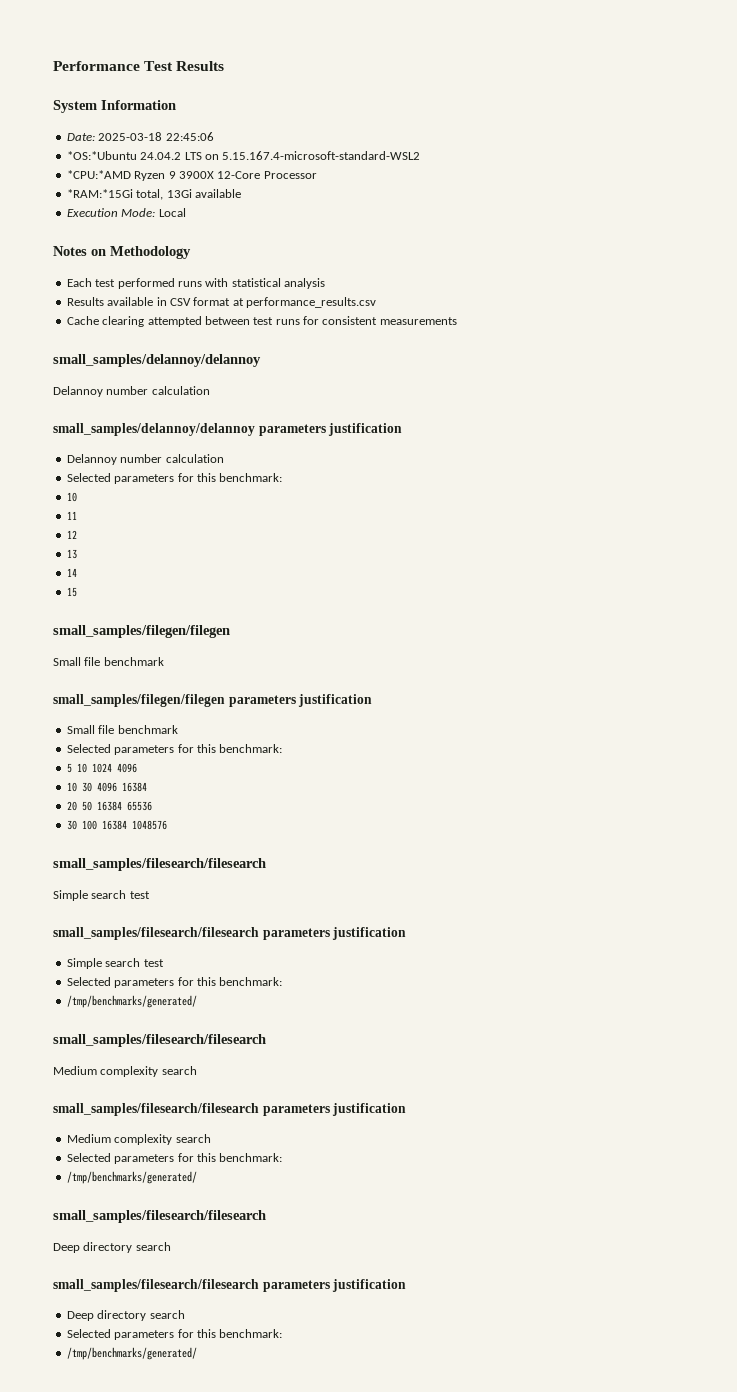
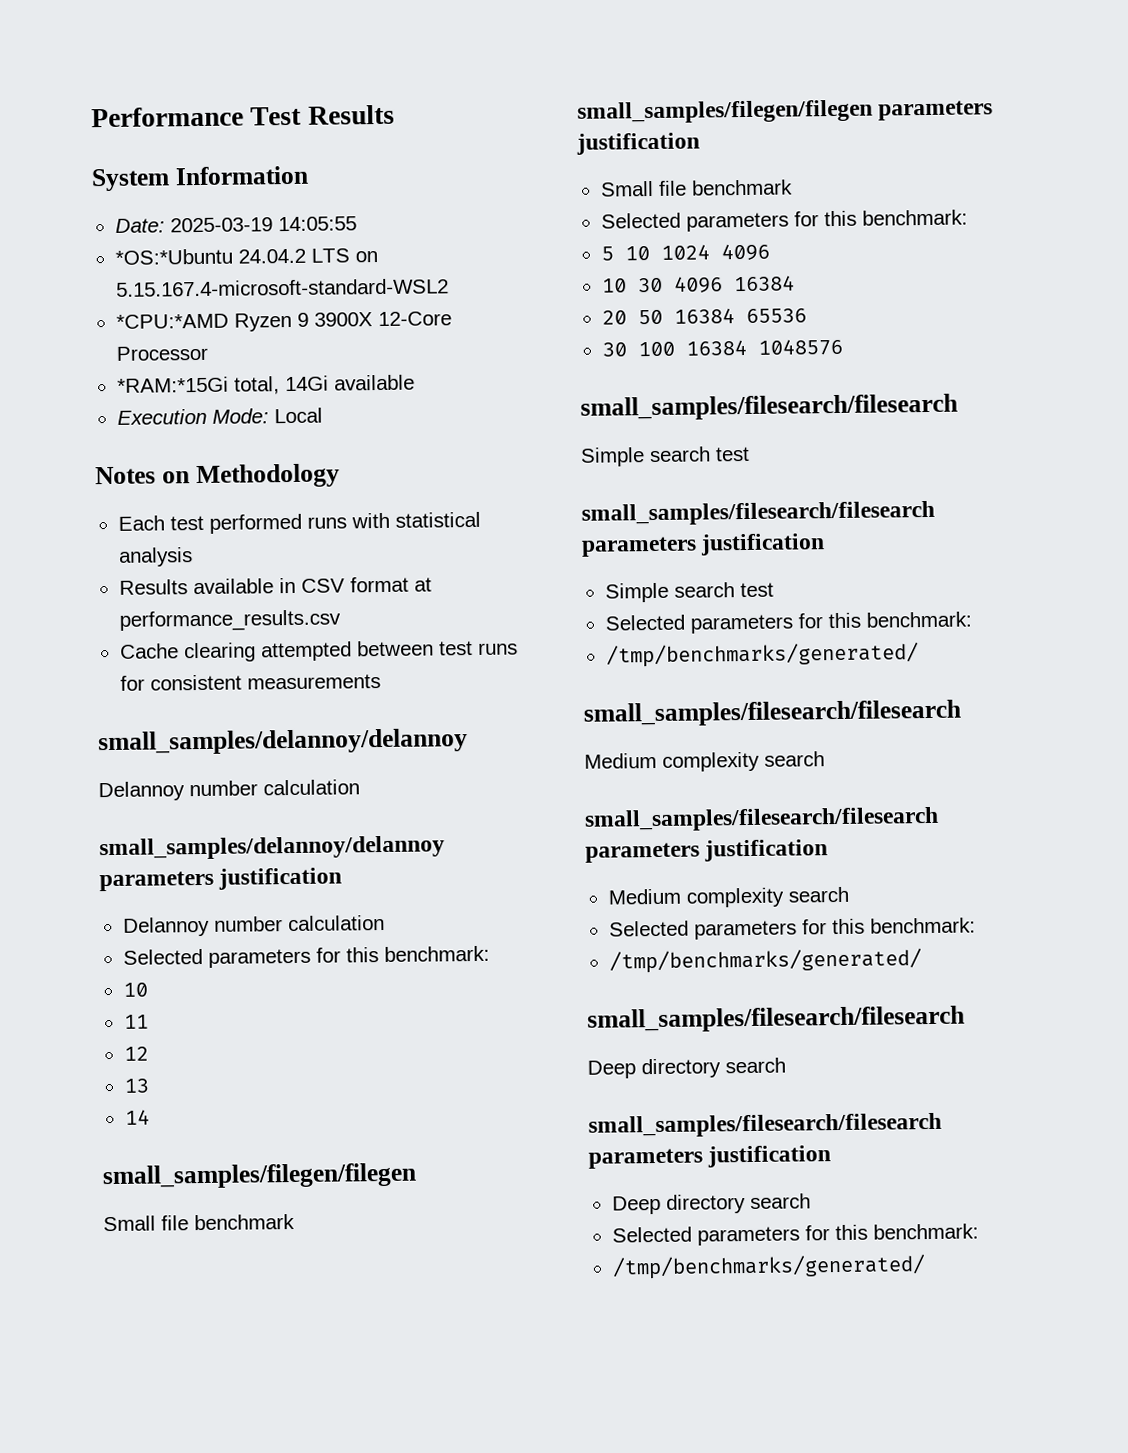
[98,132,214,141] 2025-03-18 22:45:06 -> [169,216,357,233] 2025-03-19 14:05:55
[166,189,192,198] 13Gi -> [284,375,329,392] 14Gi
[66,587,77,597] // 15 -> (150, 1117) none

